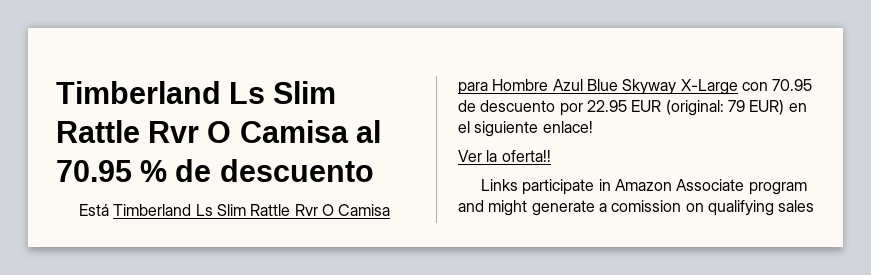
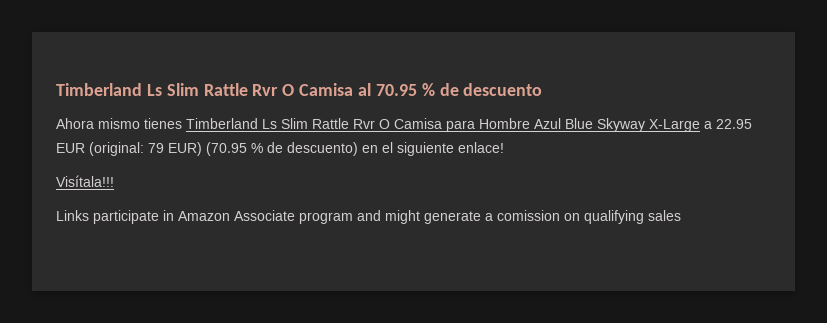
[79,204,110,216] Está -> [56,118,182,129] Ahora mismo tienes
[741,79,813,91] [458,100,583,116] con 70.95 de descuento por -> [704,121,712,129] a
(785, 107) none -> [206,142,358,156] (70.95 % de descuento)
[458,150,551,162] Ver la oferta!! -> [56,175,114,187] Visítala!!!

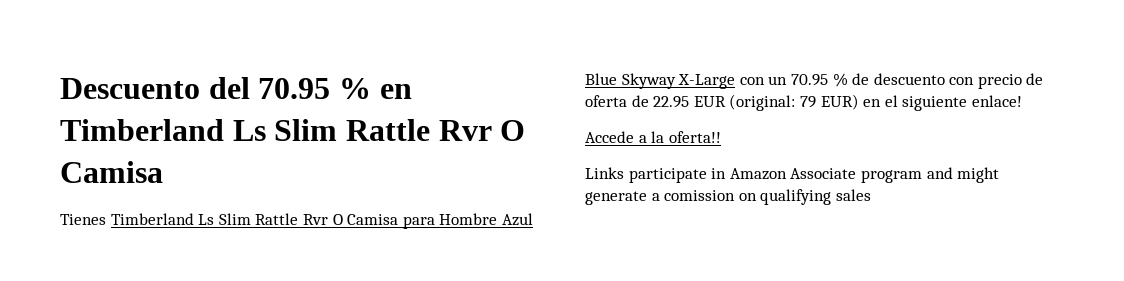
[56,83,543,96] [56,118,182,129] Timberland Ls Slim Rattle Rvr O Camisa al 70.95 % de descuento // Ahora mismo tienes -> [60,77,412,99] [60,119,526,141] [60,161,163,183] [60,214,106,225] Descuento del 70.95 % en Timberland Ls Slim Rattle Rvr O Camisa // Tienes
[704,121,712,129] a -> [739,73,1044,89] [585,95,649,107] con un 70.95 % de descuento con precio de oferta de
[206,142,358,156] (70.95 % de descuento) -> (859, 102) none
[56,175,114,187] Visítala!!! -> [585,131,721,143] Accede a la oferta!!

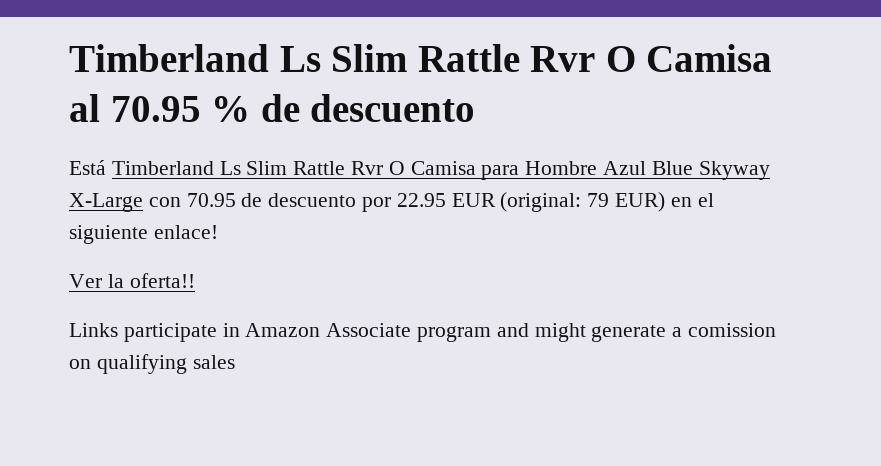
[60,77,412,99] [60,119,526,141] [60,161,163,183] [60,214,106,225] Descuento del 70.95 % en Timberland Ls Slim Rattle Rvr O Camisa // Tienes -> [69,44,773,72] [69,94,476,122] [69,160,106,175] Timberland Ls Slim Rattle Rvr O Camisa al 70.95 % de descuento // Está
[768,73,1044,89] [585,95,649,107] un 70.95 % de descuento con precio de oferta de -> [186,193,392,212] 70.95 de descuento por
[585,131,647,143] Accede a -> [69,274,102,288] Ver

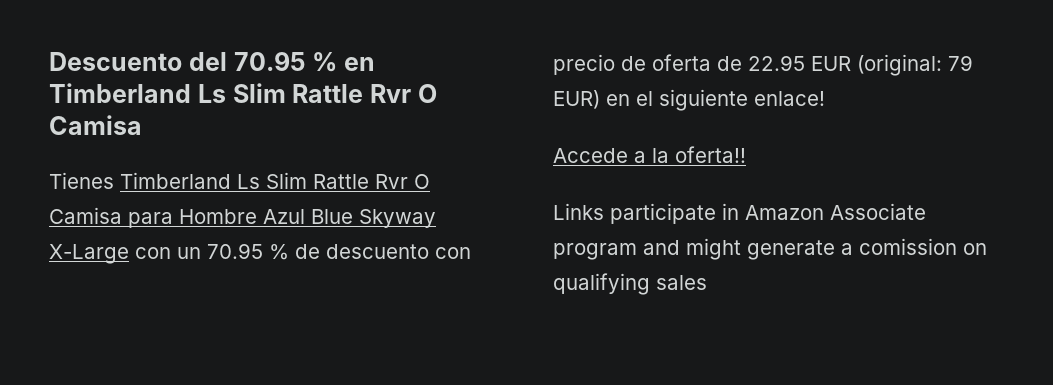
[69,44,773,72] [69,94,476,122] [69,160,106,175] Timberland Ls Slim Rattle Rvr O Camisa al 70.95 % de descuento // Está -> [49,51,375,72] [49,83,437,103] [49,115,142,135] [49,172,114,189] Descuento del 70.95 % en Timberland Ls Slim Rattle Rvr O Camisa // Tienes
[186,193,392,212] 70.95 de descuento por -> [177,243,471,260] [553,54,742,75] un 70.95 % de descuento con precio de oferta de
[69,274,102,288] Ver -> [553,148,646,163] Accede a

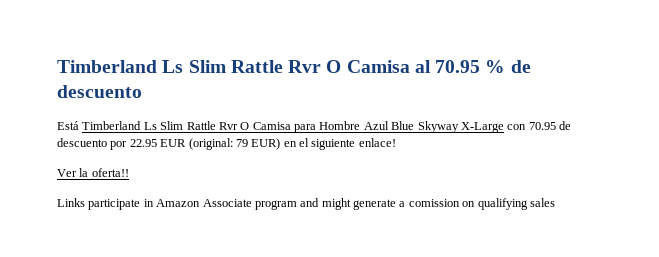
[49,51,375,72] [49,83,437,103] [49,115,142,135] [49,172,114,189] Descuento del 70.95 % en Timberland Ls Slim Rattle Rvr O Camisa // Tienes -> [57,60,531,73] [57,85,142,98] [57,121,79,130] Timberland Ls Slim Rattle Rvr O Camisa al 70.95 % de descuento // Está
[177,243,471,260] [553,54,742,75] un 70.95 % de descuento con precio de oferta de -> [528,121,571,130] [57,138,128,150] 70.95 de descuento por
[553,148,646,163] Accede a -> [57,169,77,177] Ver

